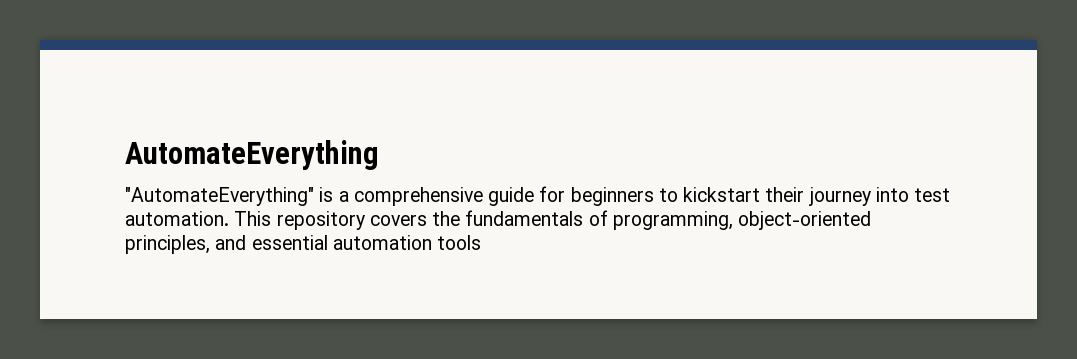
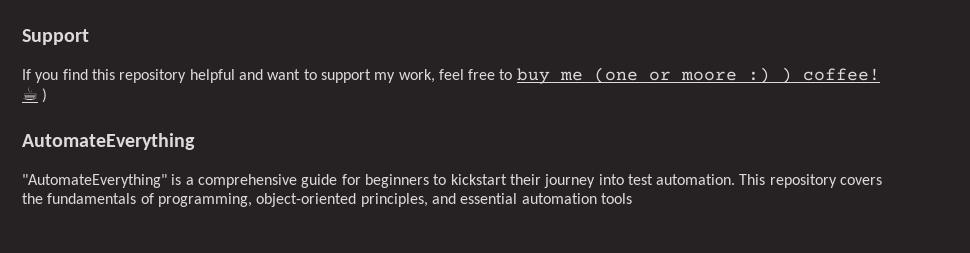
(125, 155) none -> [22,29,89,45] [22,67,880,84] [22,86,48,103] Support // If you find this repository helpful and want to support my work, feel free to buy me (one or moore :) ) coffee! ☕ ) //

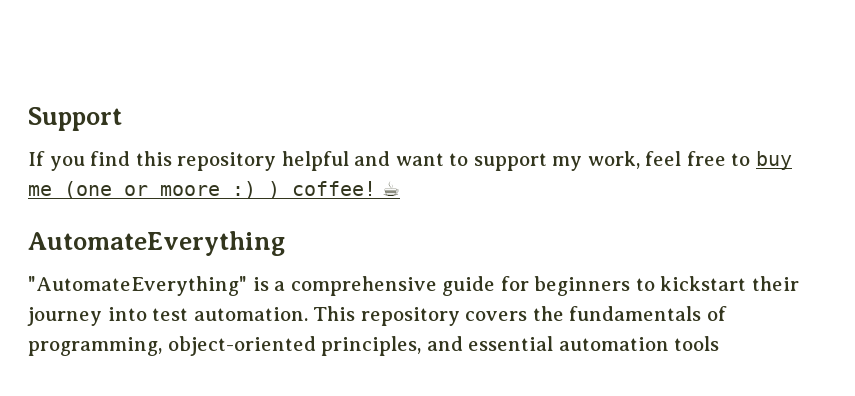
[42,88,48,103] ) -> (400, 188) none

